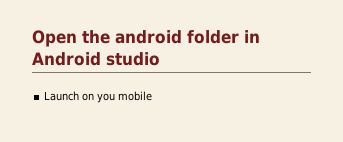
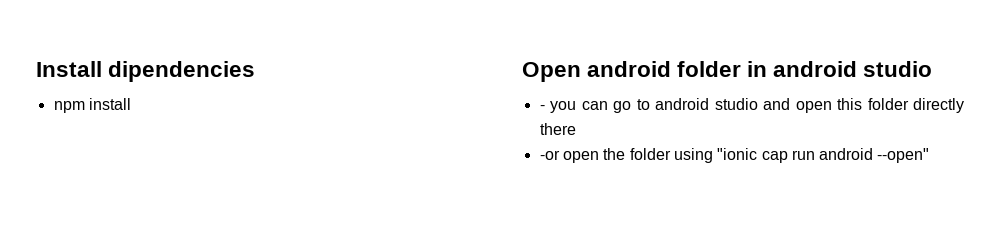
[32,30,110,47] Open the -> [36,61,256,82] [53,98,131,113] [522,62,581,82] Install dipendencies // npm install // Open
[32,52,101,66] Android -> [773,61,858,77] android
[44,91,153,103] Launch on you mobile -> [539,98,964,113] [539,123,576,135] [539,148,930,163] - you can go to android studio and open this folder directly there // -or open the folder using "ionic cap run android --open"

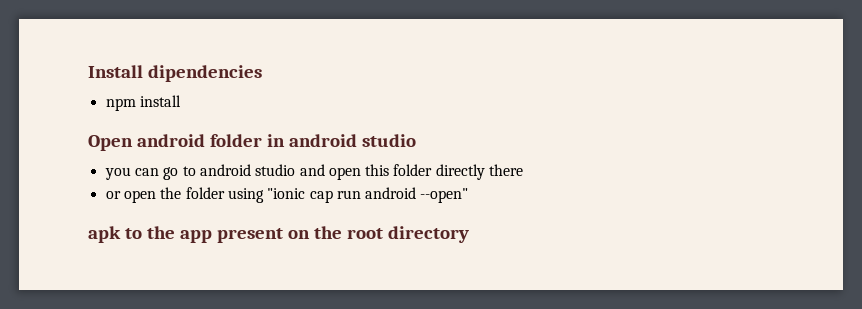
[539,105,545,110] - -> (416, 140) none
[539,150,560,160] -or -> [105,191,121,199] or
(930, 155) none -> [88,226,469,243] // apk to the app present on the root directory

